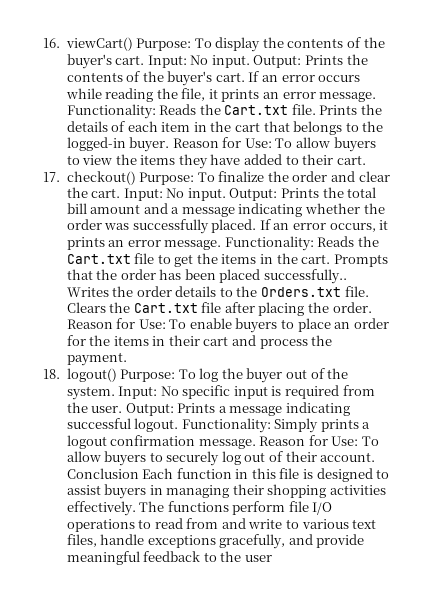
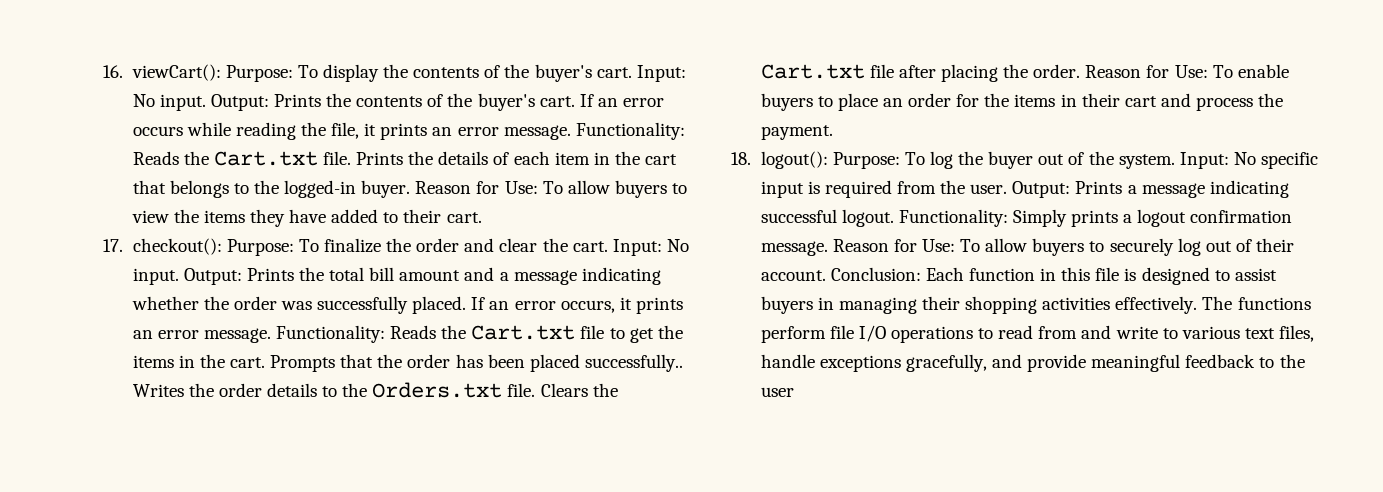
[65,37,133,51] viewCart() -> [131,64,221,81] viewCart():
[66,171,136,185] checkout() -> [132,238,222,255] checkout():
[66,368,117,382] logout() -> [760,151,828,169] logout():
[66,468,139,479] Conclusion -> [830,267,921,281] Conclusion:

